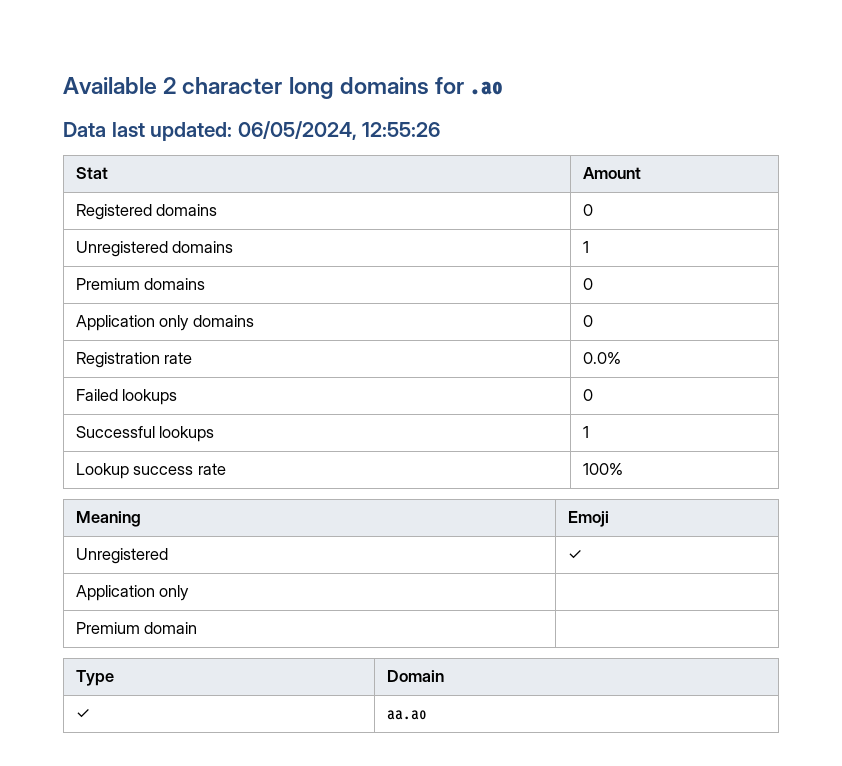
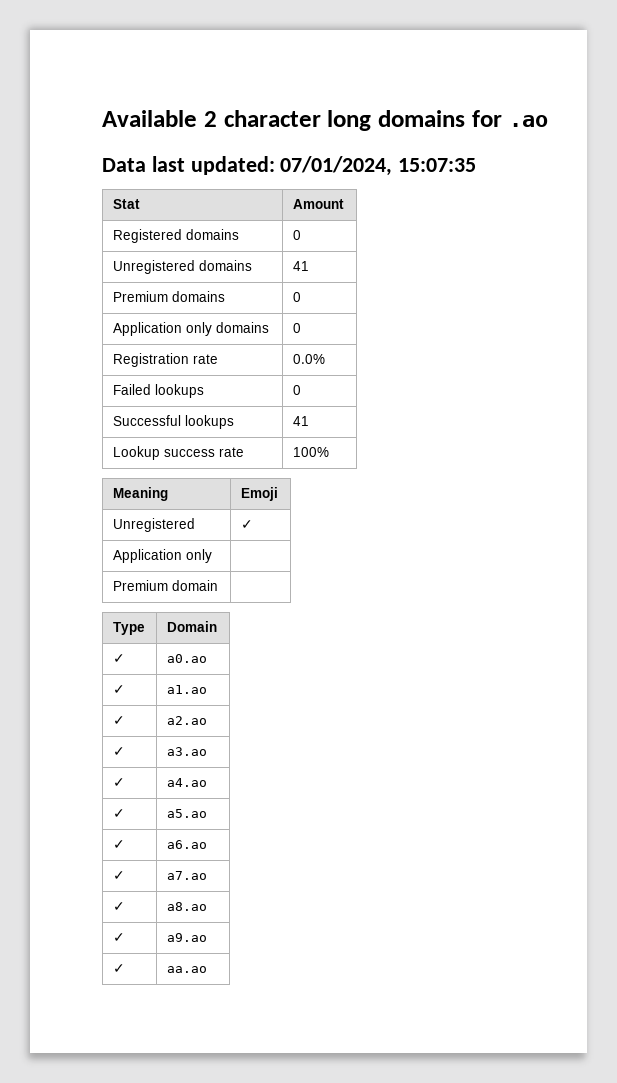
[237,121,441,140] 06/05/2024, 12:55:26 -> [280,156,477,176] 07/01/2024, 15:07:35
[582,241,589,253] 1 -> [292,261,309,271] 41
[582,426,589,438] 1 -> [292,416,309,426] 41
(444, 676) none -> [112,654,125,663] [166,654,207,663] [112,685,125,694] [166,685,207,694] [112,716,125,725] [166,716,207,725] [112,747,125,756] [166,747,207,756] [112,778,125,787] [166,778,207,787] [112,809,125,818] [166,809,207,818] [112,840,125,849] [166,840,207,849] [112,871,125,880] [166,871,207,880] [112,902,125,911] [166,902,207,911] [112,933,125,942] [166,933,207,942] // ✓ | a0.ao // ✓ | a1.ao // ✓ | a2.ao // ✓ | a3.ao // ✓ | a4.ao // ✓ | a5.ao // ✓ | a6.ao // ✓ | a7.ao // ✓ | a8.ao // ✓ | a9.ao

